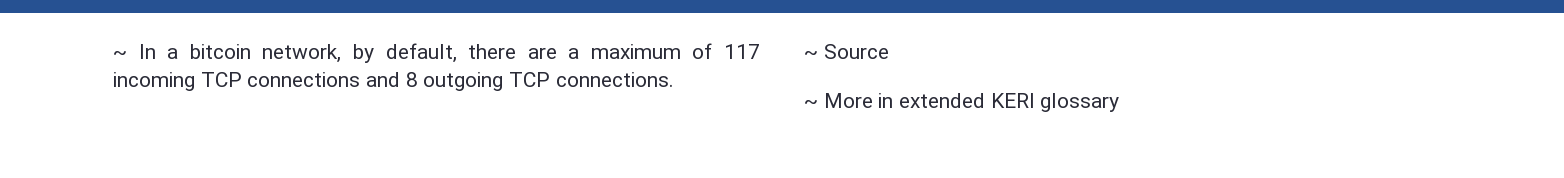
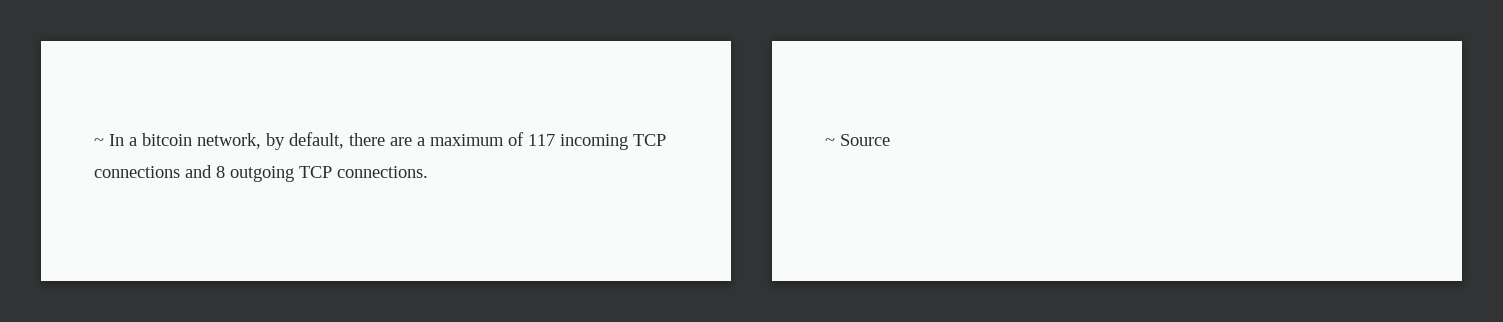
[804,93,1120,112] // ~ More in extended KERI glossary -> (890, 140) none

